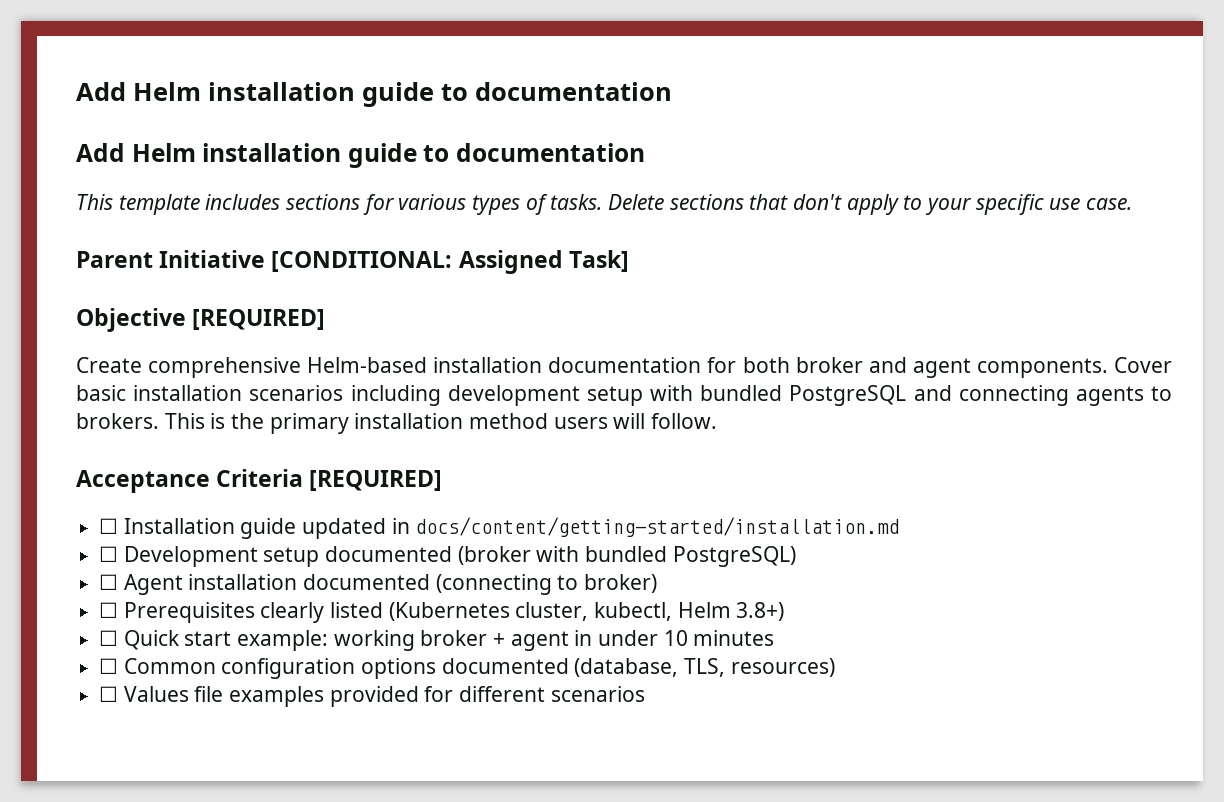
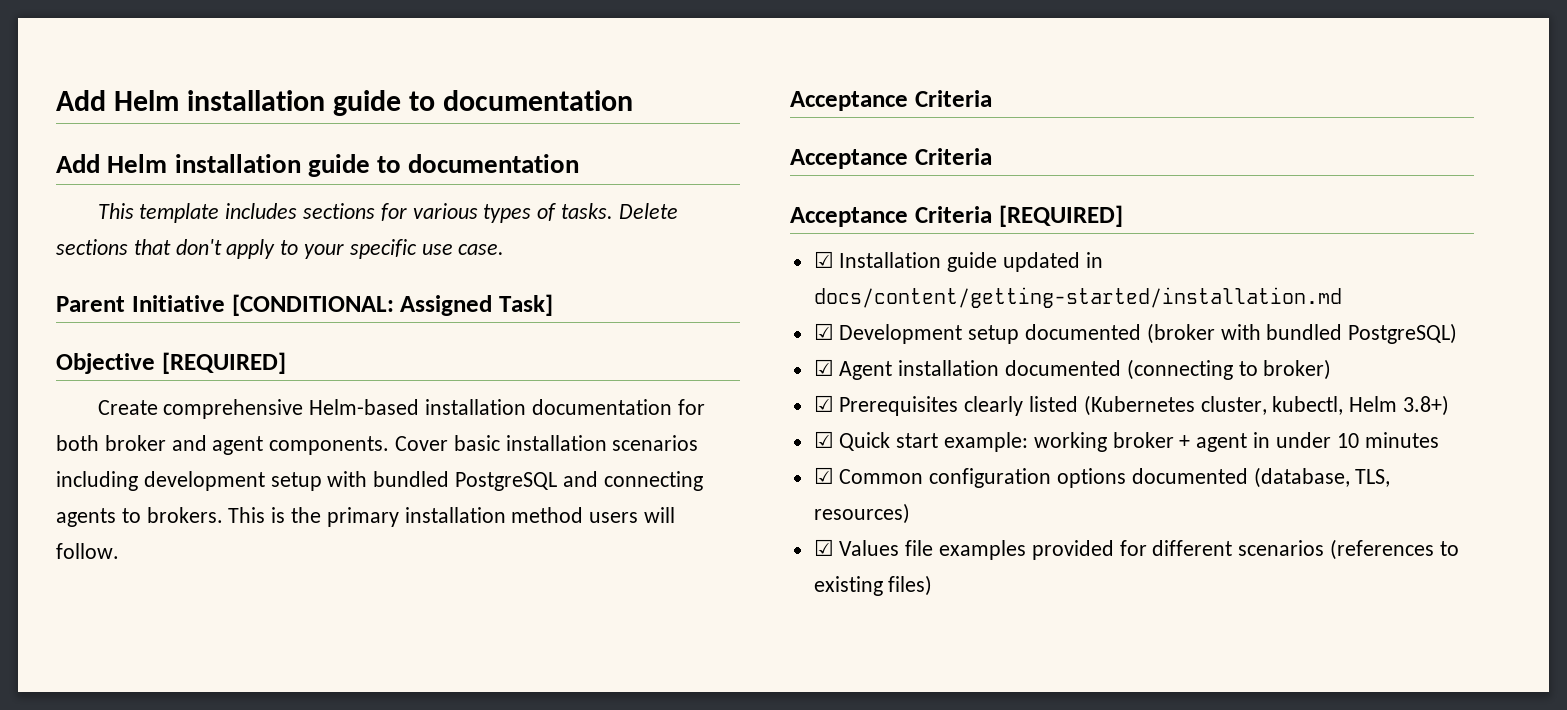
[309,470,443,491] [99,518,119,534] [REQUIRED] // ☐ -> [790,148,992,169] [790,205,1123,227] [813,251,834,268] // Acceptance Criteria // Acceptance Criteria [REQUIRED] // ☑
[99,546,119,562] ☐ -> [813,323,834,340] ☑
[99,574,119,590] ☐ -> [813,359,834,376] ☑
[99,602,119,618] ☐ -> [813,395,834,412] ☑
[99,630,119,646] ☐ -> [813,431,834,448] ☑
[99,658,119,674] ☐ -> [813,467,834,484] ☑
[99,686,119,702] ☐ -> [813,539,834,556] ☑
(645, 694) none -> [1330,539,1459,560] [813,575,933,596] (references to existing files)

